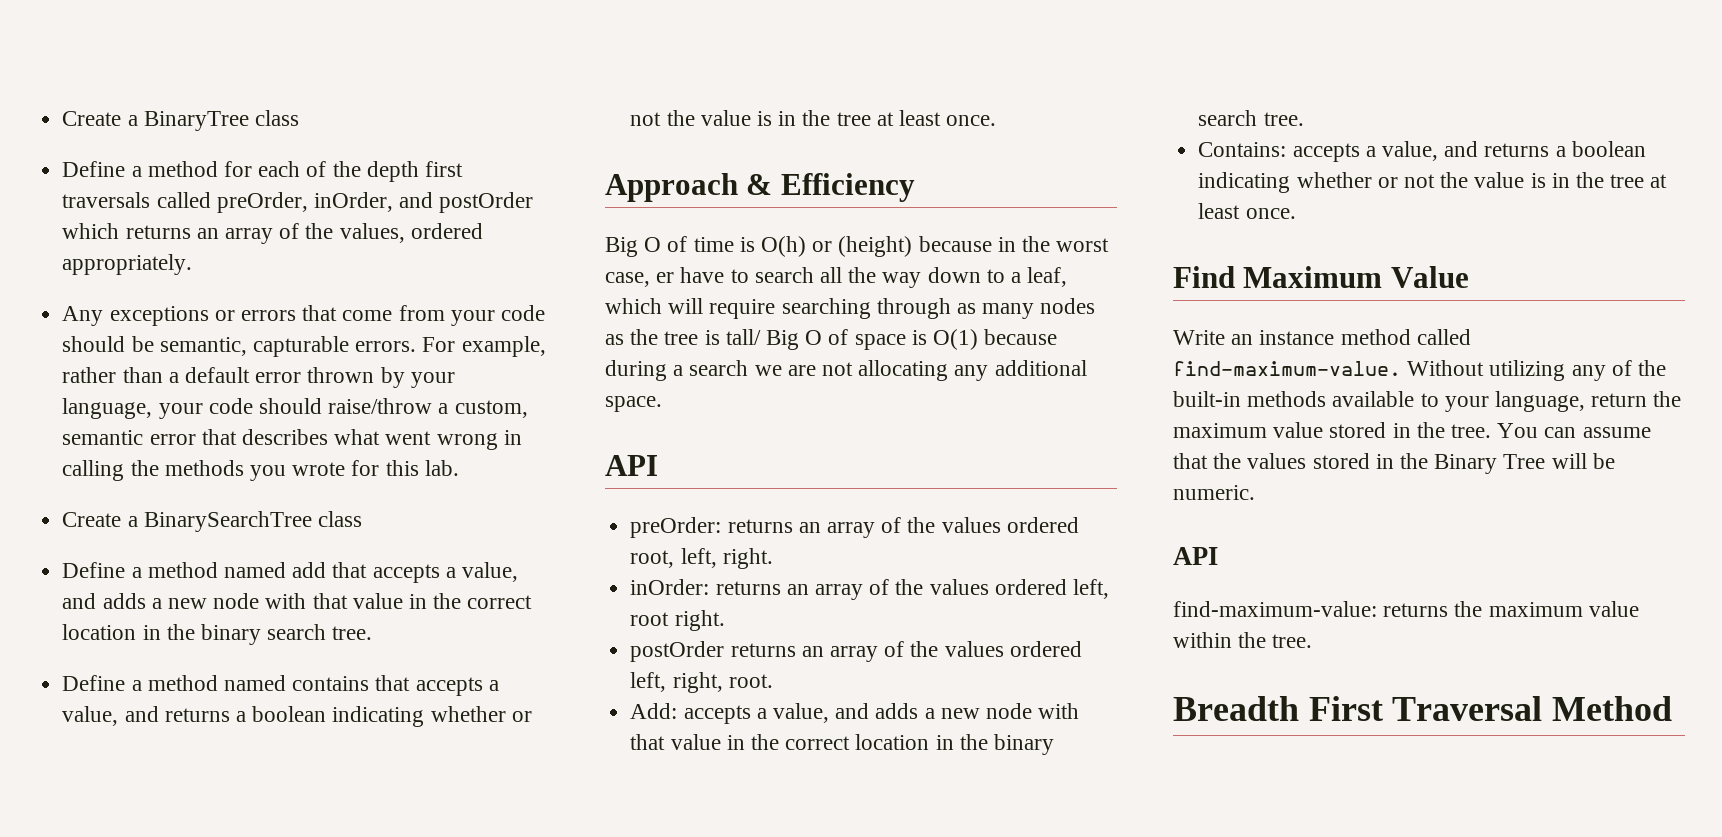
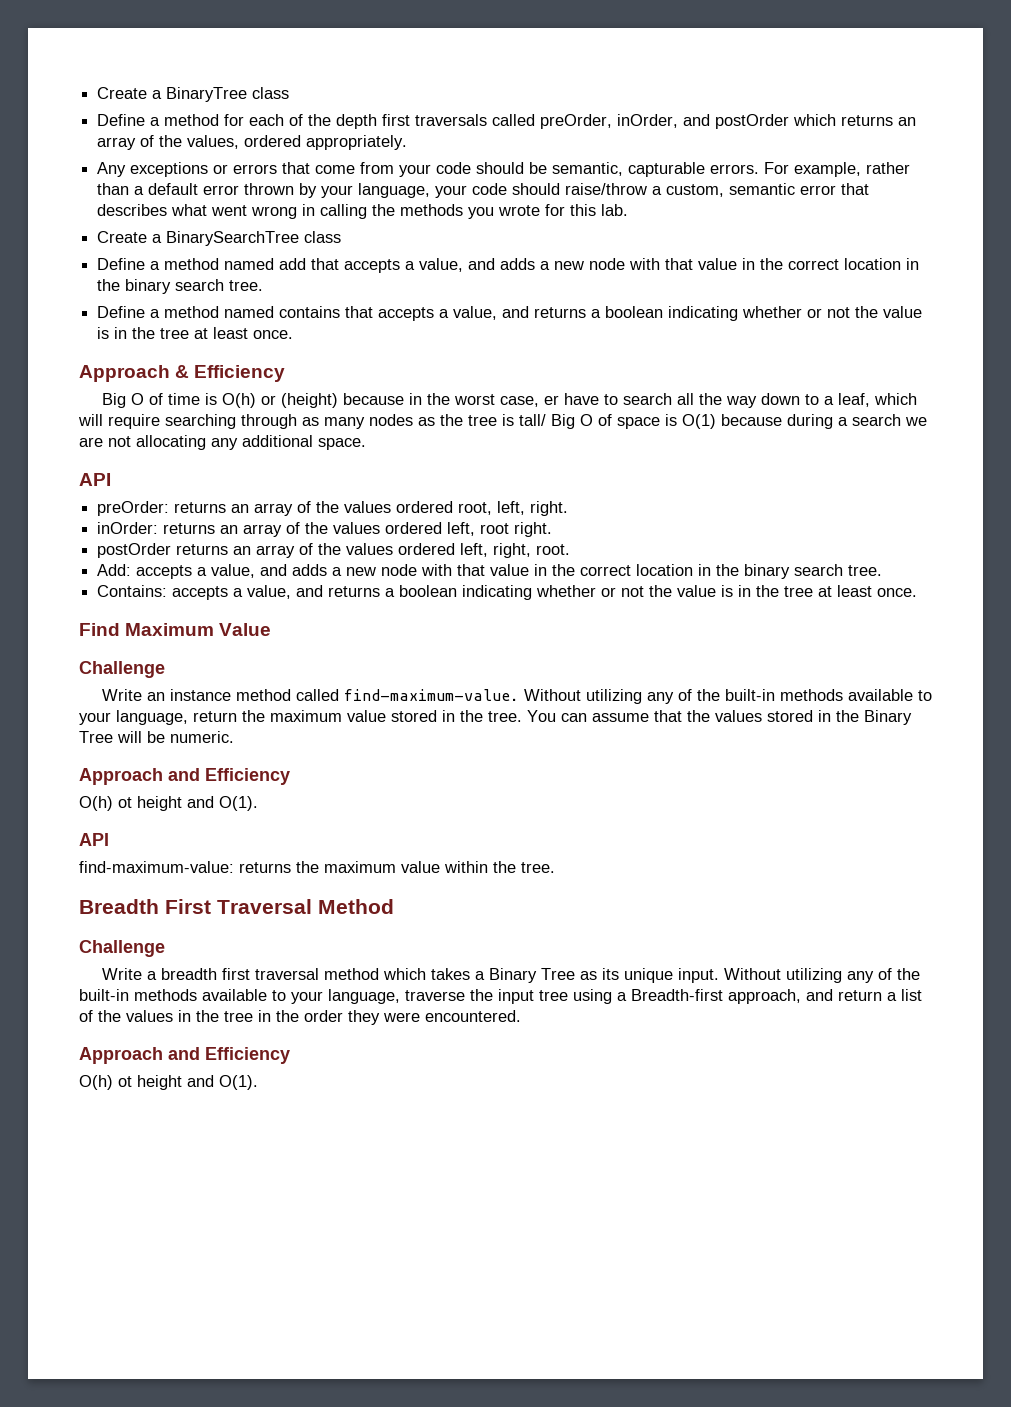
(1469, 277) none -> [79,661,165,678] // Challenge
(1255, 492) none -> [79,768,290,785] [79,796,258,811] // Approach and Efficiency // O(h) ot height and O(1).
(1673, 708) none -> [79,940,165,957] [101,968,920,983] [79,989,922,1004] [79,1010,521,1025] [79,1047,290,1064] [79,1075,258,1090] // Challenge // Write a breadth first traversal method which takes a Binary Tree as its unique input. Without utilizing any of the built-in methods available to your language, traverse the input tree using a Breadth-first approach, and return a list of the values in the tree in the order they were encountered. // Approach and Efficiency // O(h) ot height and O(1).

